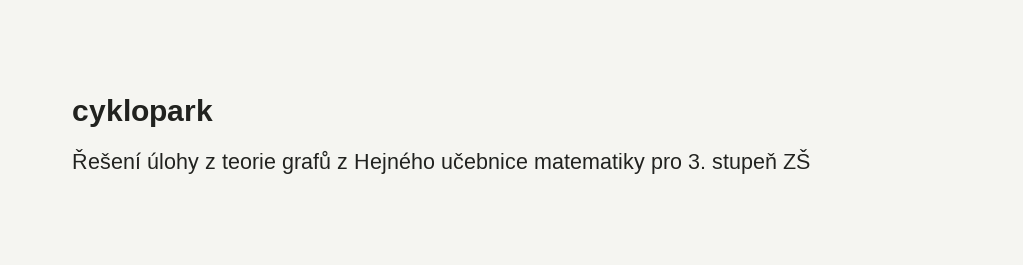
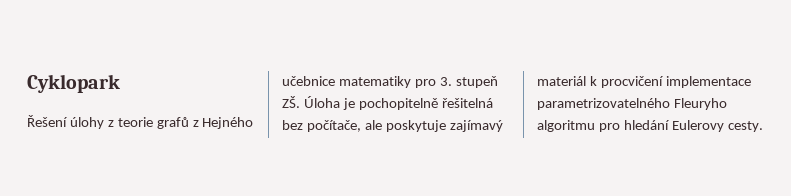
[72,99,213,127] cyklopark -> [27,74,120,93] Cyklopark
[783,149,810,169] ZŠ -> [282,96,493,110] [282,120,503,132] [537,76,751,88] [537,98,727,110] [537,120,763,132] ZŠ. Úloha je pochopitelně řešitelná bez počítače, ale poskytuje zajímavý materiál k procvičení implementace parametrizovatelného Fleuryho algoritmu pro hledání Eulerovy cesty.

